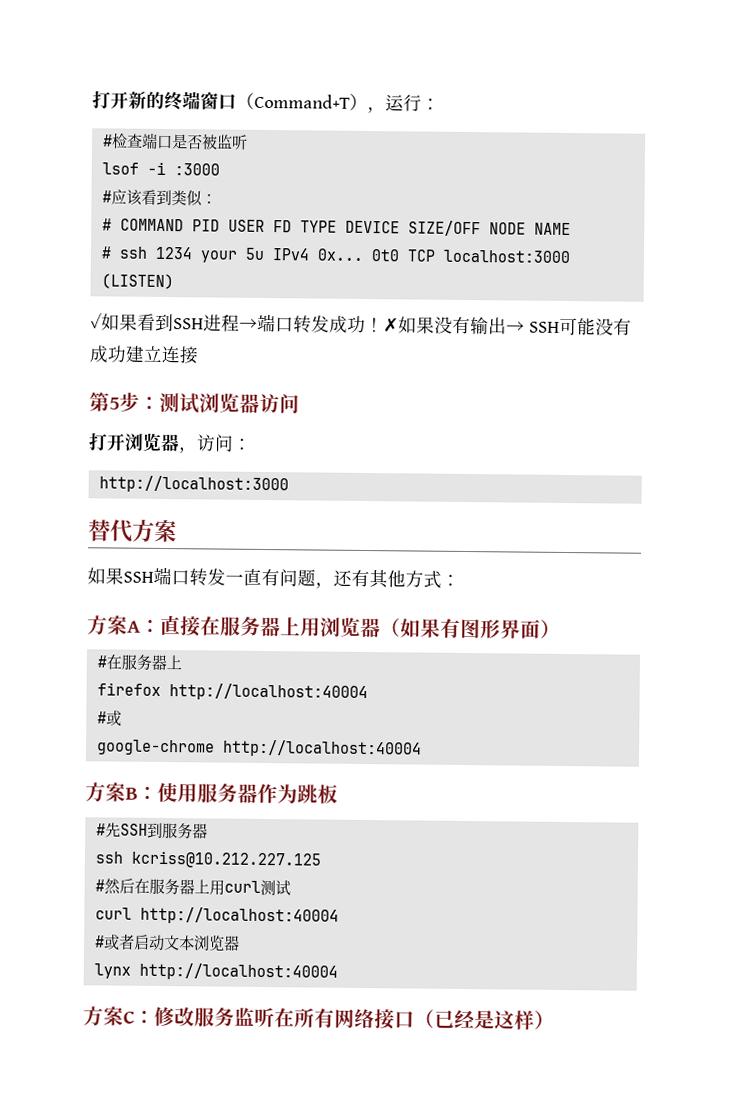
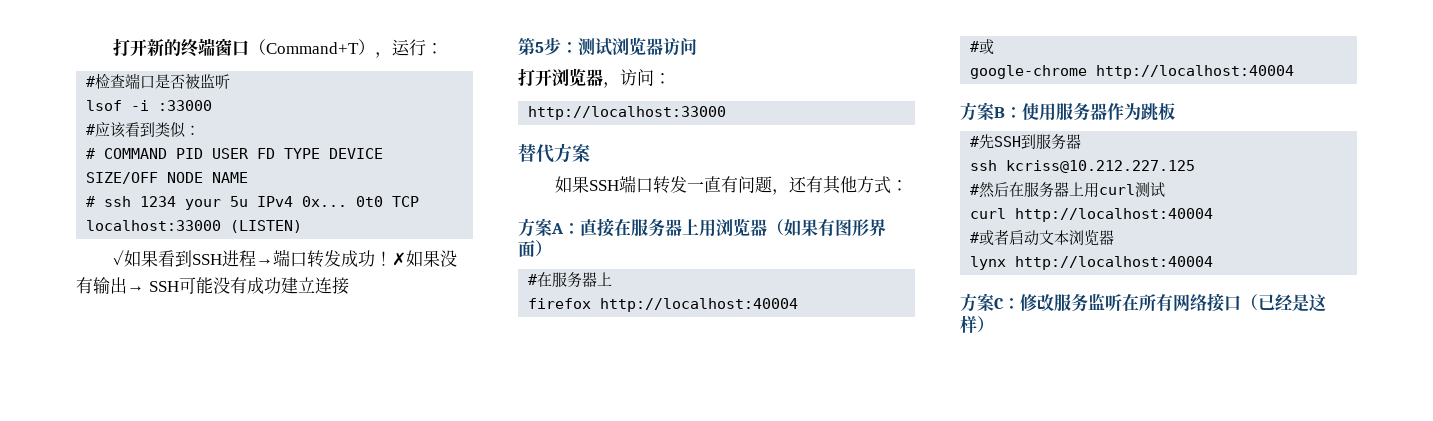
[173,163,220,176] :3000 -> [158,100,213,111] :33000
[442,249,571,264] localhost:3000 -> [86,220,222,231] localhost:33000
[98,475,289,494] http://localhost:3000 -> [528,106,727,120] http://localhost:33000

